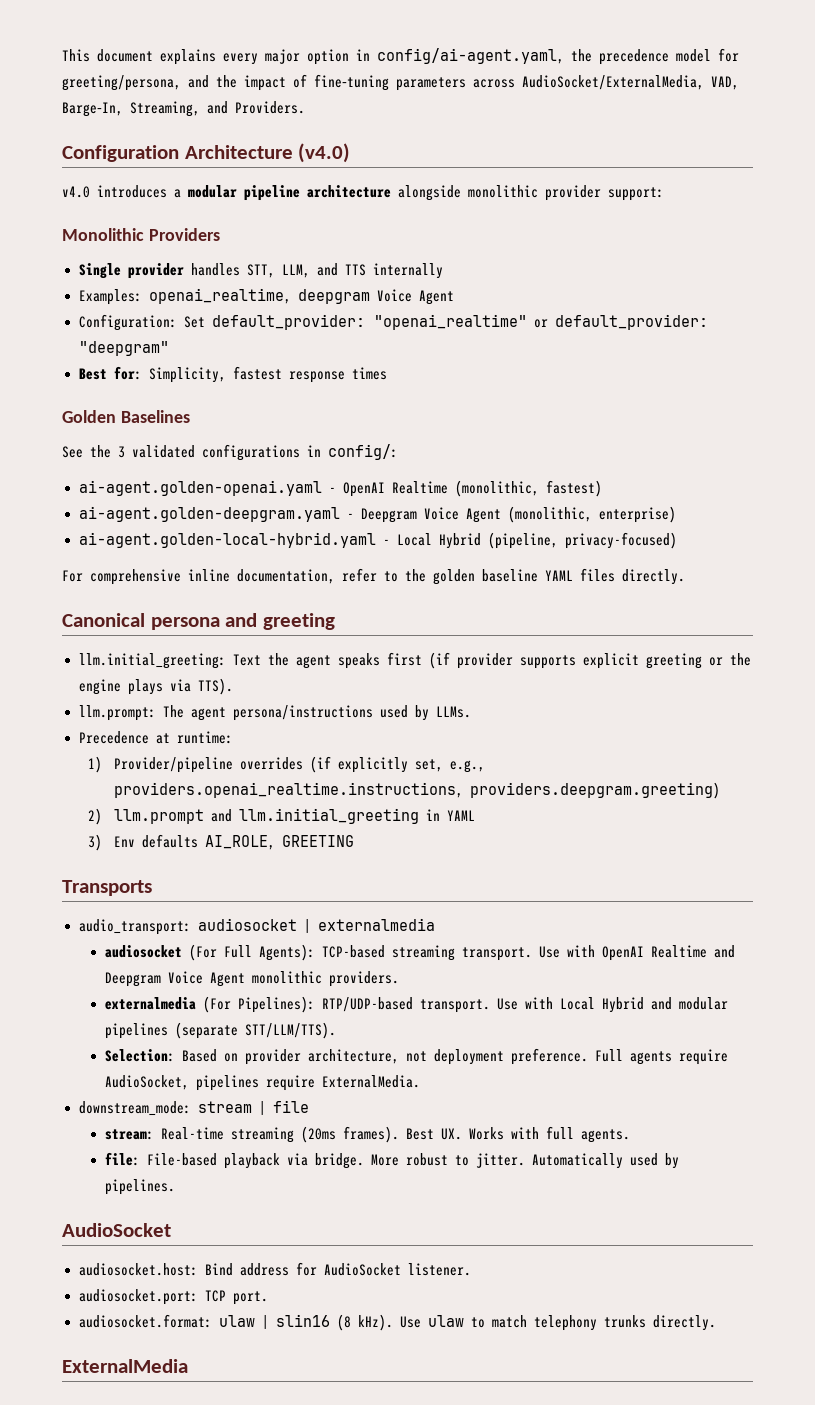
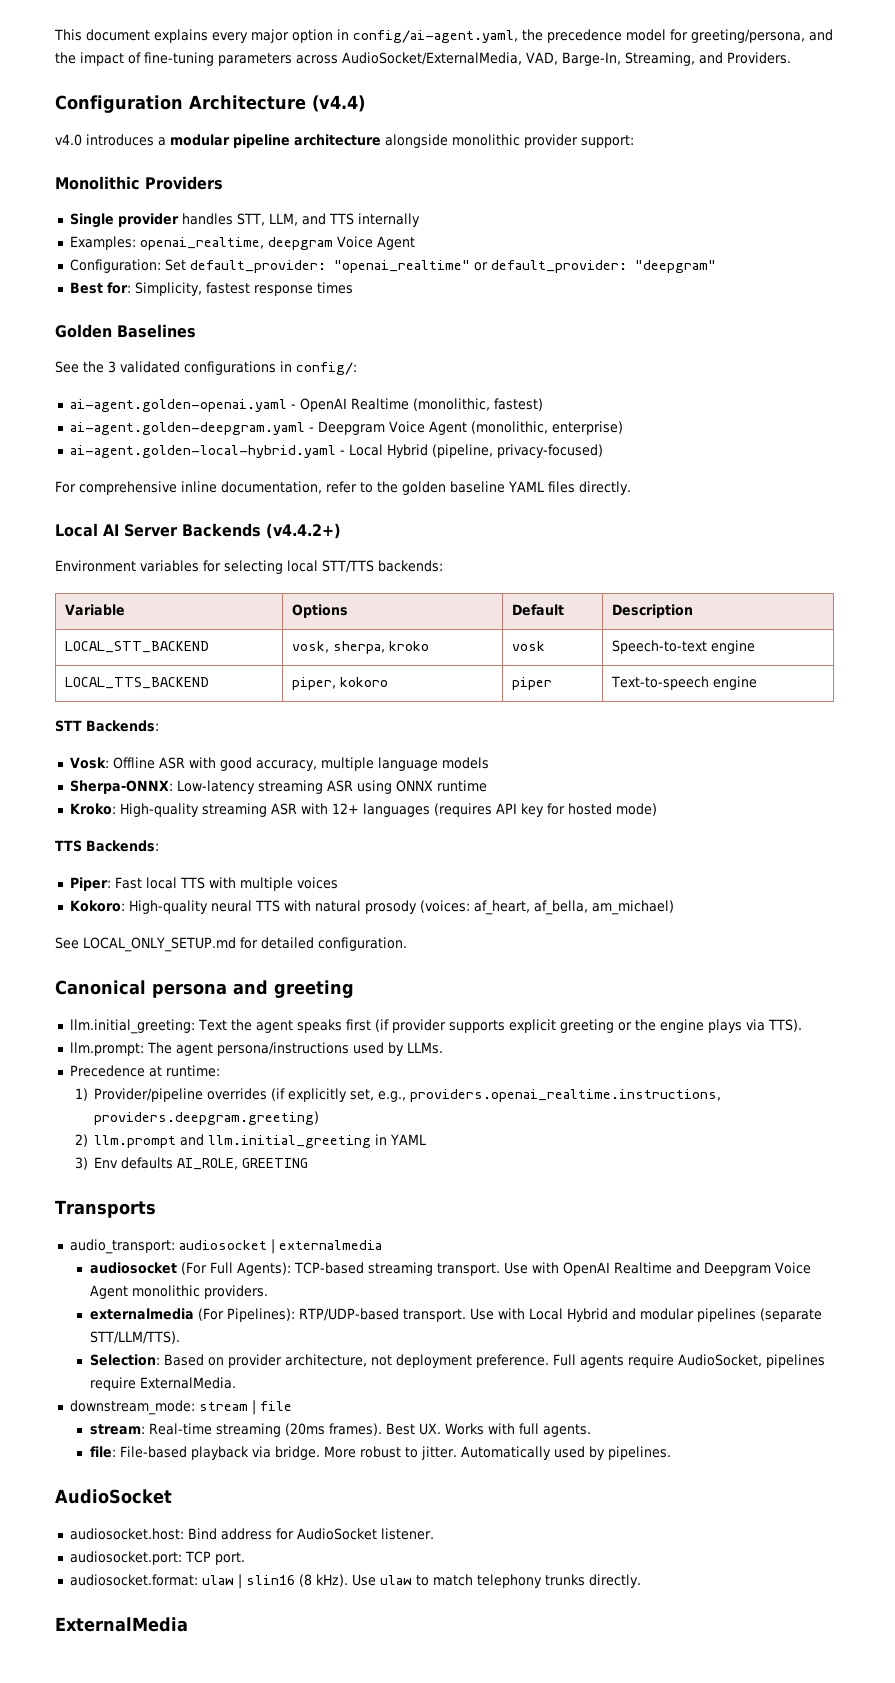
[298,143,351,163] (v4.0) -> [312,95,365,112] (v4.4)
(685, 577) none -> [55,523,341,539] [55,560,443,574] [64,604,125,616] [291,604,348,618] [511,604,564,616] [611,604,693,618] [64,641,209,653] [291,641,429,654] [511,641,545,651] [611,640,755,654] [64,677,209,689] [291,677,388,690] [511,677,552,690] [610,676,757,690] [55,720,159,732] [69,757,489,771] [69,780,487,794] [69,803,657,817] [55,840,159,852] [69,877,338,891] [69,900,674,915] [55,937,407,952] // Local AI Server Backends (v4.4.2+) // Environment variables for selecting local STT/TTS backends: // Variable | Options | Default | Description // LOCAL_STT_BACKEND | vosk, sherpa, kroko | vosk | Speech-to-text engine // LOCAL_TTS_BACKEND | piper, kokoro | piper | Text-to-speech engine // STT Backends: // Vosk: Offline ASR with good accuracy, multiple language models // Sherpa-ONNX: Low-latency streaming ASR using ONNX runtime // Kroko: High-quality streaming ASR with 12+ languages (requires API key for hosted mode) // TTS Backends: // Piper: Fast local TTS with multiple voices // Kokoro: High-quality neural TTS with natural prosody (voices: af_heart, af_bella, am_michael) // See LOCAL_ONLY_SETUP.md for detailed configuration.

